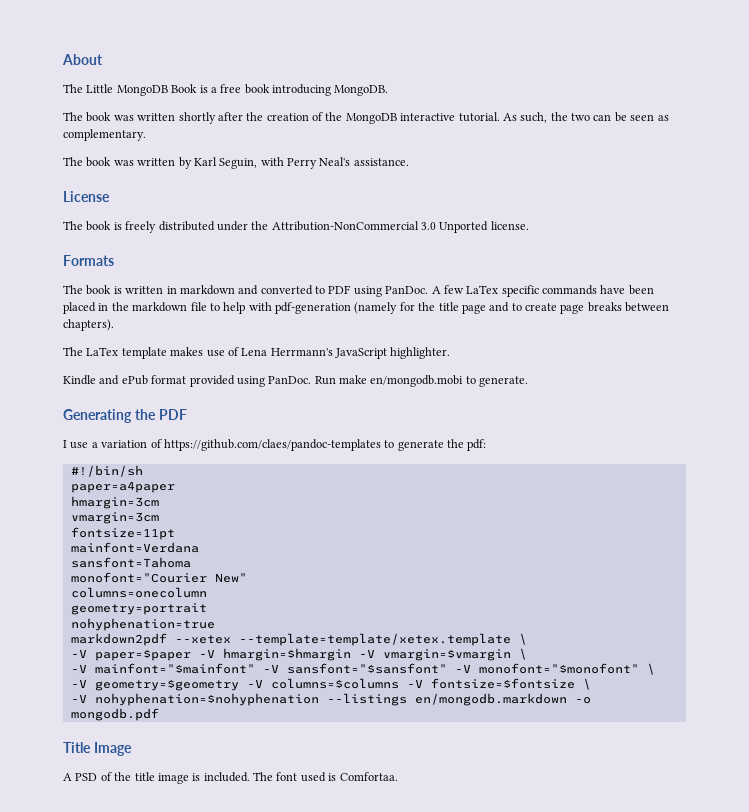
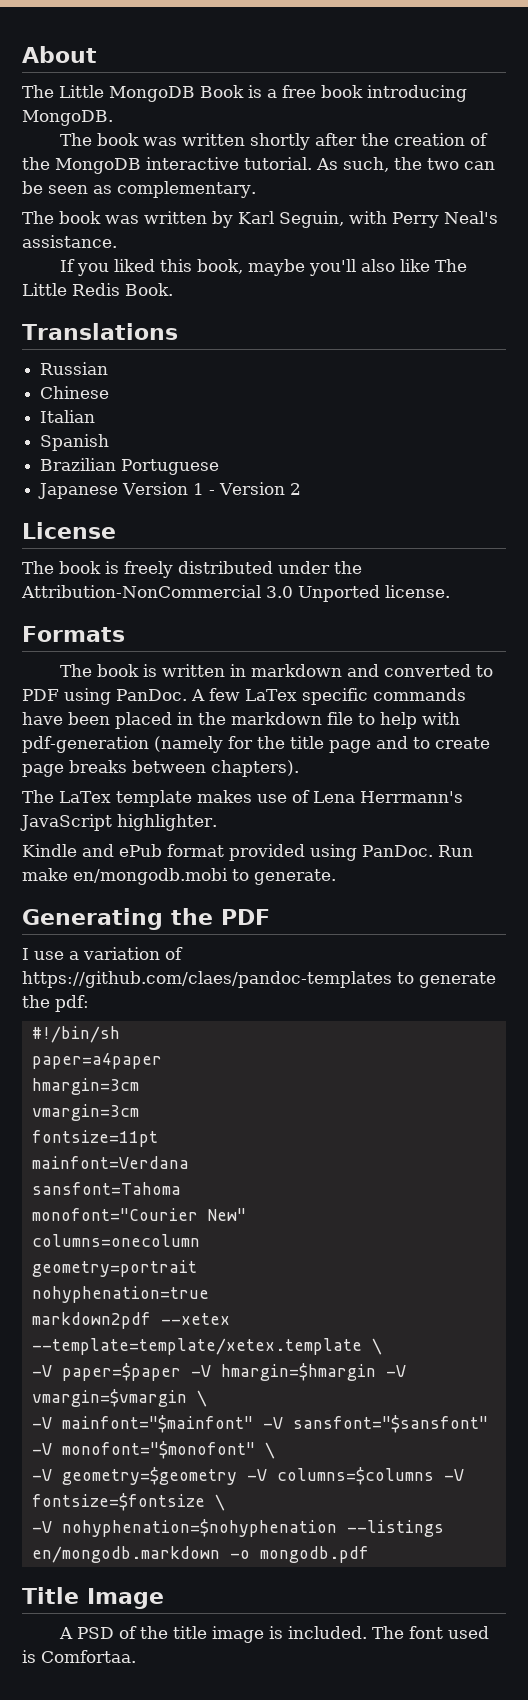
(409, 162) none -> [60,259,468,276] [22,283,173,296] [22,323,178,340] [40,362,109,375] [40,386,110,399] [40,410,96,423] [40,434,110,451] [40,458,220,475] [38,482,302,499] // If you liked this book, maybe you'll also like The Little Redis Book. // Translations // Russian // Chinese // Italian // Spanish // Brazilian Portuguese // Japanese Version 1 - Version 2

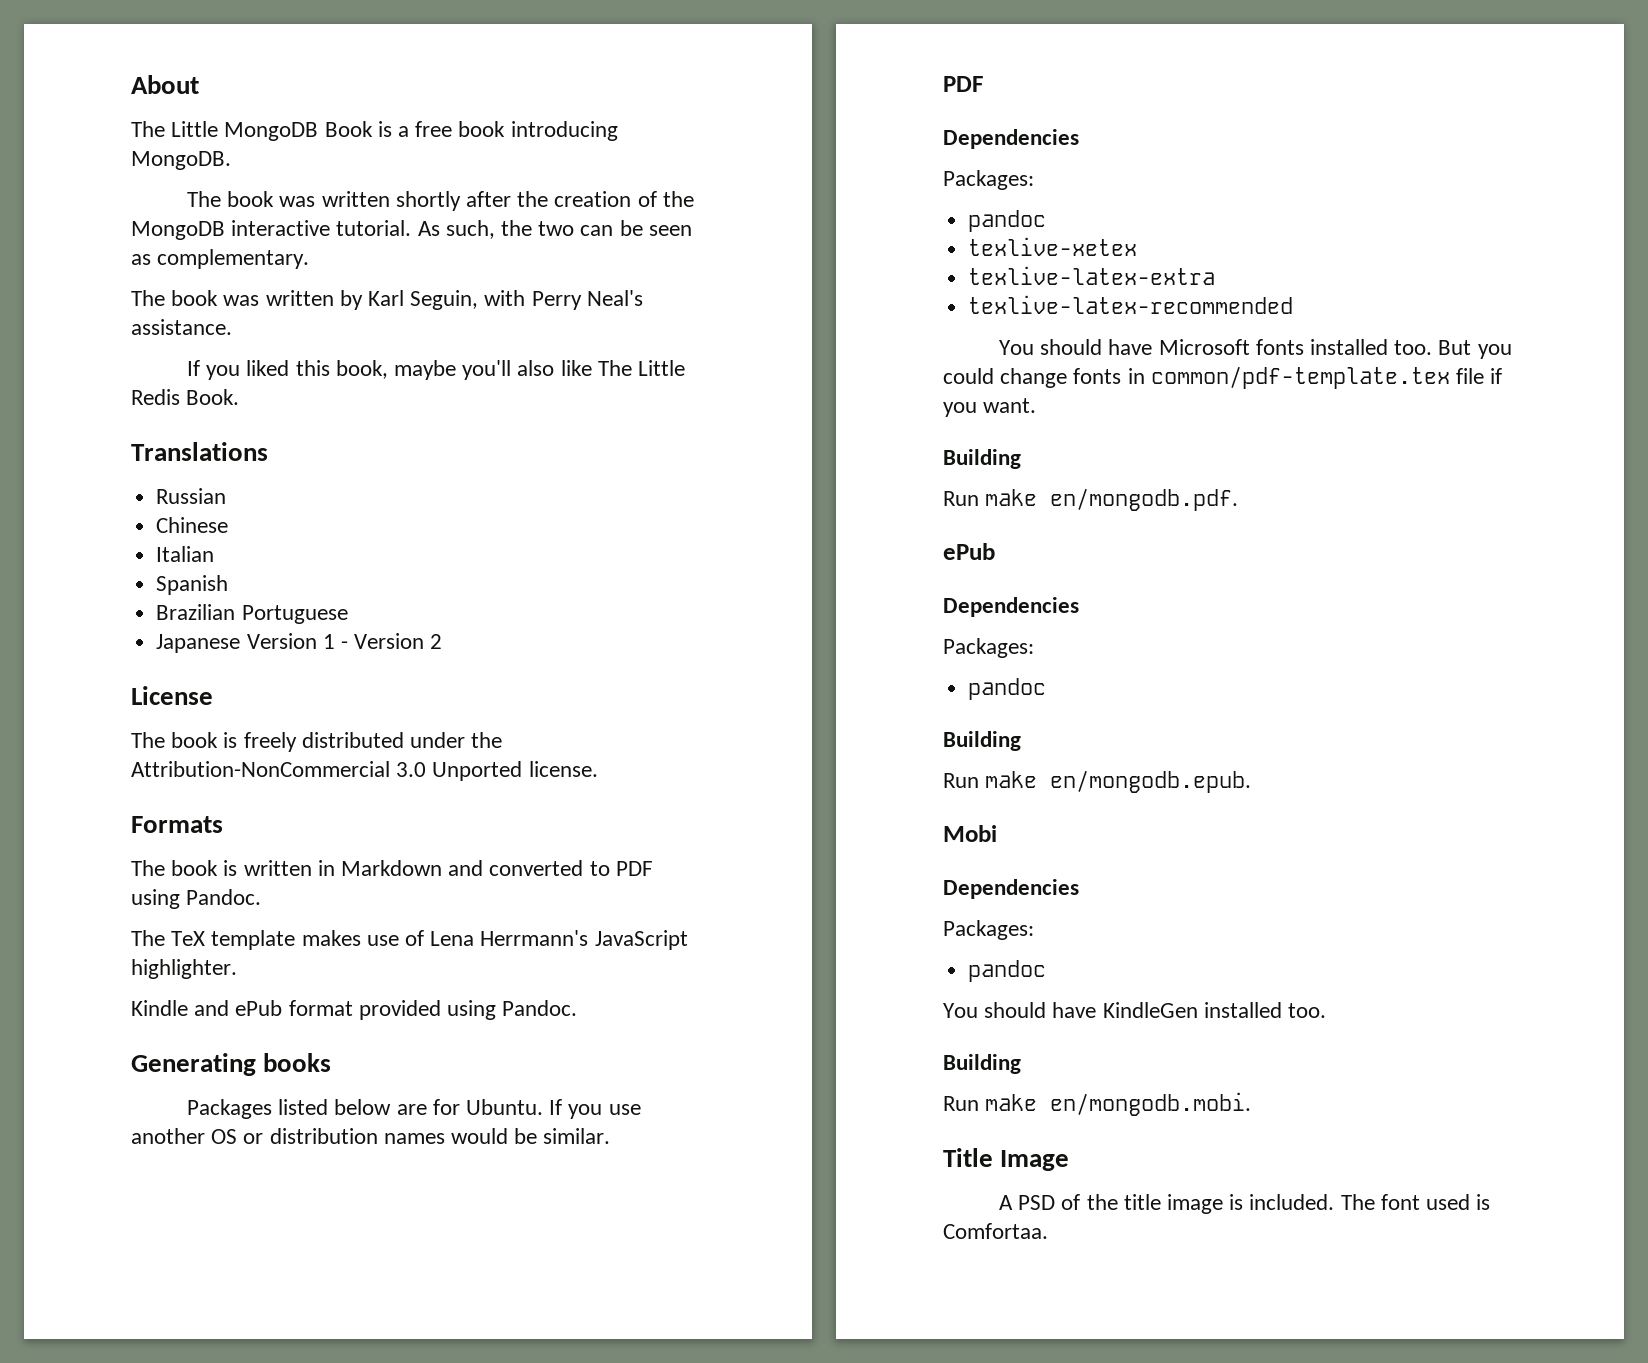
[251,664,343,677] markdown -> [341,860,443,876] Markdown
[116,688,466,705] [22,712,460,729] [22,736,490,753] [22,760,299,777] [22,790,111,803] PanDoc. A few LaTex specific commands have been placed in the markdown file to help with pdf-generation (namely for the title page and to create page breaks between chapters). // The LaTex -> [186,889,262,905] [131,930,206,946] Pandoc. // The TeX
[362,845,473,857] [22,868,336,885] [22,908,270,930] [22,947,183,960] [22,971,496,988] [22,995,89,1012] [31,1026,120,1043] [31,1053,162,1069] [31,1078,139,1095] [31,1104,139,1121] [31,1130,158,1147] [31,1156,189,1169] [31,1182,181,1195] [31,1208,246,1221] [31,1234,200,1247] [31,1260,197,1277] [31,1286,209,1303] [31,1312,230,1329] [31,1338,382,1355] [31,1363,406,1381] [31,1389,207,1407] [31,1415,488,1433] [31,1441,275,1459] [31,1467,464,1485] [31,1493,225,1511] [31,1519,444,1537] [31,1546,369,1563] PanDoc. Run make en/mongodb.mobi to generate. // Generating the PDF // I use a variation of https://github.com/claes/pandoc-templates to generate the pdf: // #!/bin/sh // paper=a4paper // hmargin=3cm // vmargin=3cm // fontsize=11pt // mainfont=Verdana // sansfont=Tahoma // monofont="Courier New" // columns=onecolumn // geometry=portrait // nohyphenation=true // markdown2pdf --xetex --template=template/xetex.template \ // -V paper=$paper -V hmargin=$hmargin -V vmargin=$vmargin \ // -V mainfont="$mainfont" -V sansfont="$sansfont" -V monofont="$monofont" \ // -V geometry=$geometry -V columns=$columns -V fontsize=$fontsize \ // -V nohyphenation=$nohyphenation --listings en/mongodb.markdown -o mongodb.pdf -> [502,1000,578,1016] [131,1053,332,1076] [186,1099,641,1119] [131,1128,611,1144] [943,76,983,92] [943,129,1079,149] [943,170,1034,190] [968,210,1047,232] [968,237,1138,256] [968,266,1216,285] [968,295,1294,314] [998,339,1512,359] [943,366,1503,389] [943,398,1037,417] [943,449,1021,469] [943,488,1239,511] [943,543,995,560] [943,597,1079,617] [943,638,1034,658] [968,678,1047,700] [943,731,1021,751] [943,770,1252,793] [943,825,997,842] [943,879,1079,899] [943,920,1034,940] [968,960,1047,982] [943,1002,1327,1018] [943,1054,1021,1074] [943,1092,1252,1116] Pandoc. // Generating books // Packages listed below are for Ubuntu. If you use another OS or distribution names would be similar. // PDF // Dependencies // Packages: // pandoc // texlive-xetex // texlive-latex-extra // texlive-latex-recommended // You should have Microsoft fonts installed too. But you could change fonts in common/pdf-template.tex file if you want. // Building // Run make en/mongodb.pdf. // ePub // Dependencies // Packages: // pandoc // Building // Run make en/mongodb.epub. // Mobi // Dependencies // Packages: // pandoc // You should have KindleGen installed too. // Building // Run make en/mongodb.mobi.

